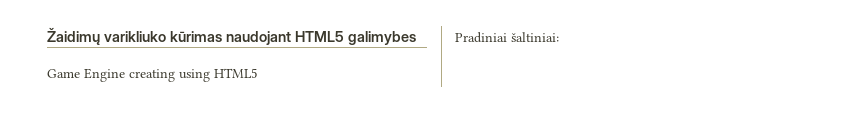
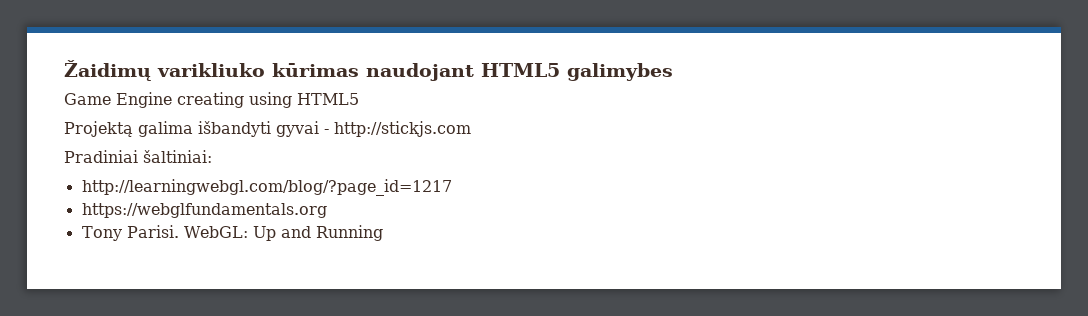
[455,32,559,43] Pradiniai šaltiniai: -> [64,121,471,137] [64,150,212,163] [81,179,452,196] [81,203,327,218] [81,225,383,241] Projektą galima išbandyti gyvai - http://stickjs.com // Pradiniai šaltiniai: // http://learningwebgl.com/blog/?page_id=1217 // https://webglfundamentals.org // Tony Parisi. WebGL: Up and Running

